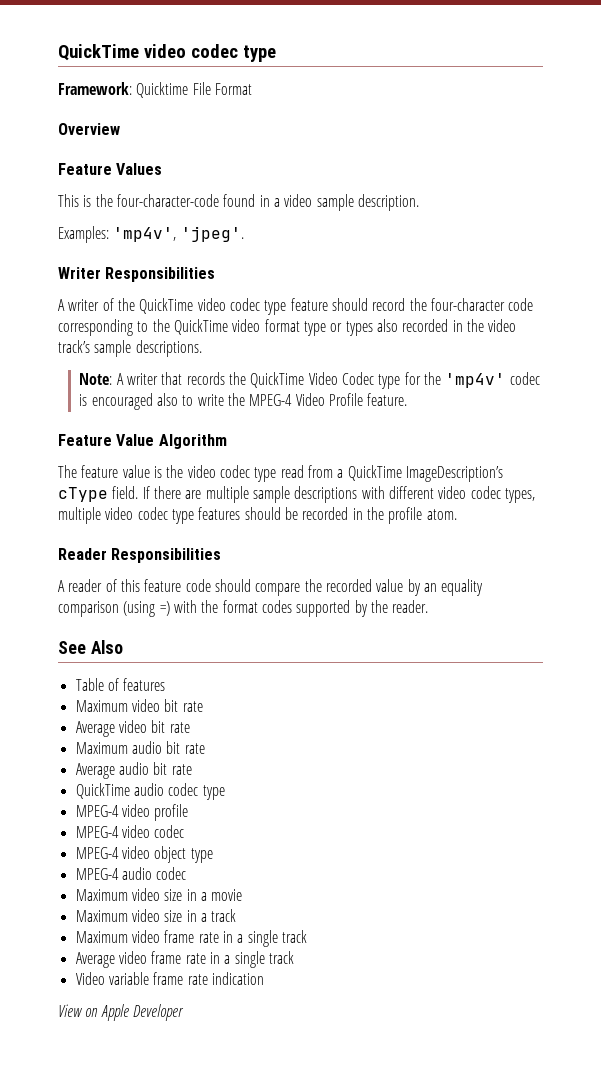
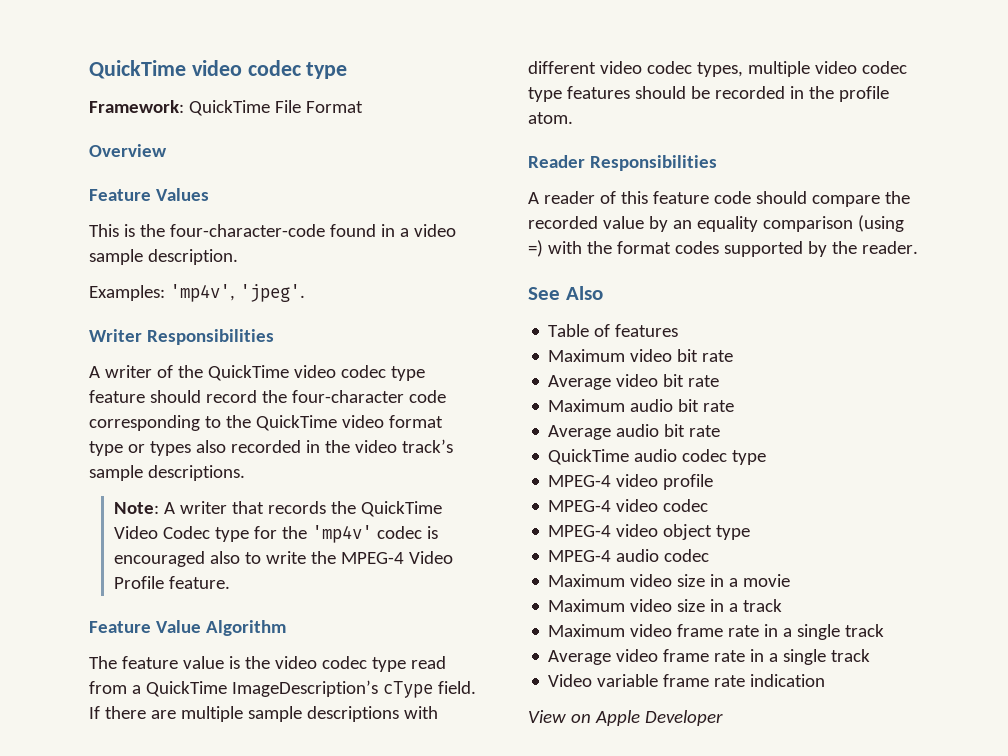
[136,82,189,98] Quicktime -> [188,100,270,116] QuickTime

